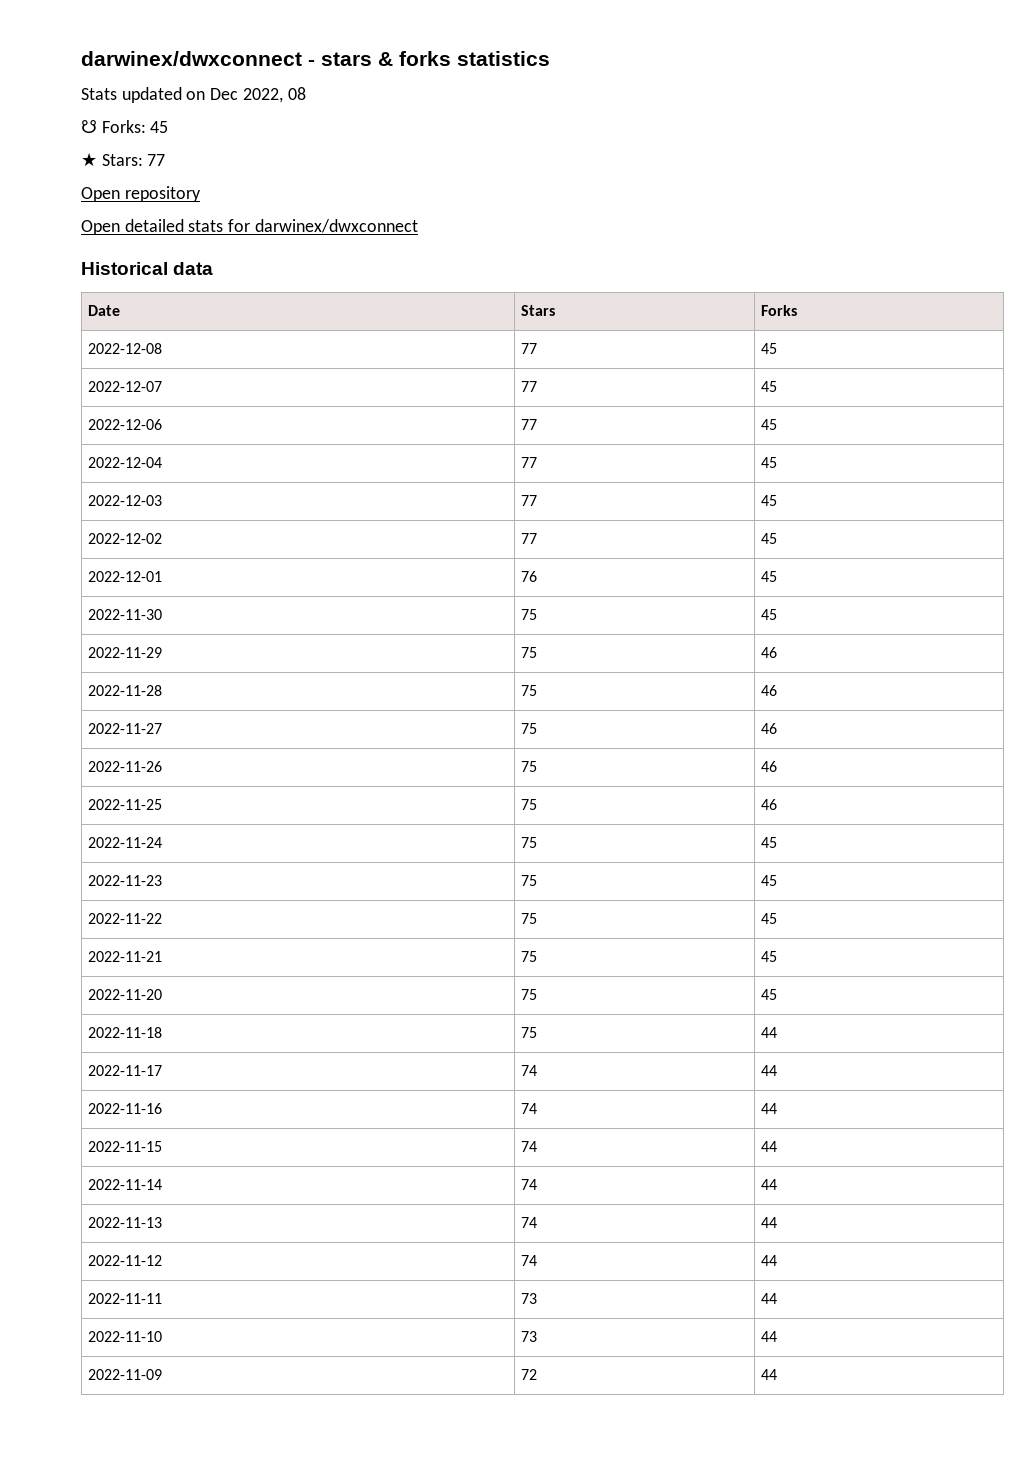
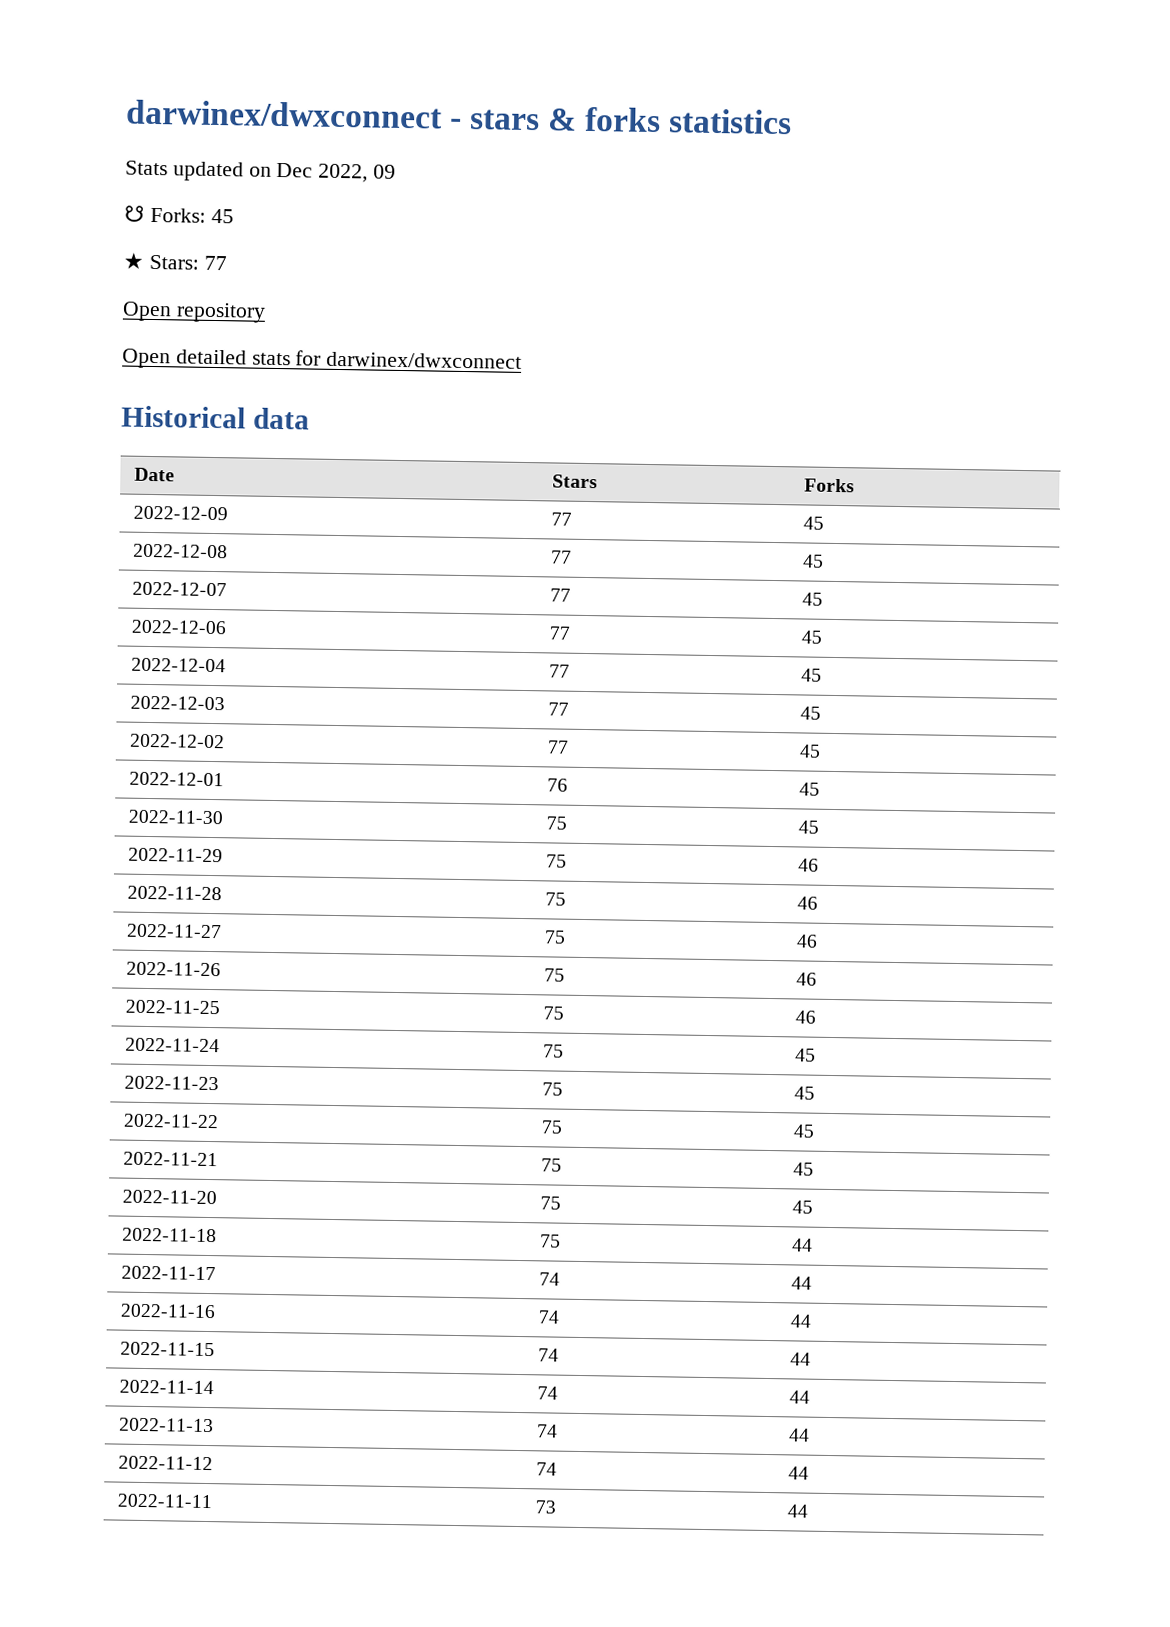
[287,87,306,100] 08 -> [373,164,397,179] 09
(798, 310) none -> [132,505,228,521] [550,512,572,526] [802,516,824,530] // 2022-12-09 | 77 | 45
[88,1331,163,1342] [521,1331,538,1342] [761,1331,778,1342] [88,1369,163,1380] [521,1369,538,1380] [761,1369,778,1380] // 2022-11-10 | 73 | 44 // 2022-11-09 | 72 | 44 -> (808, 1511) none

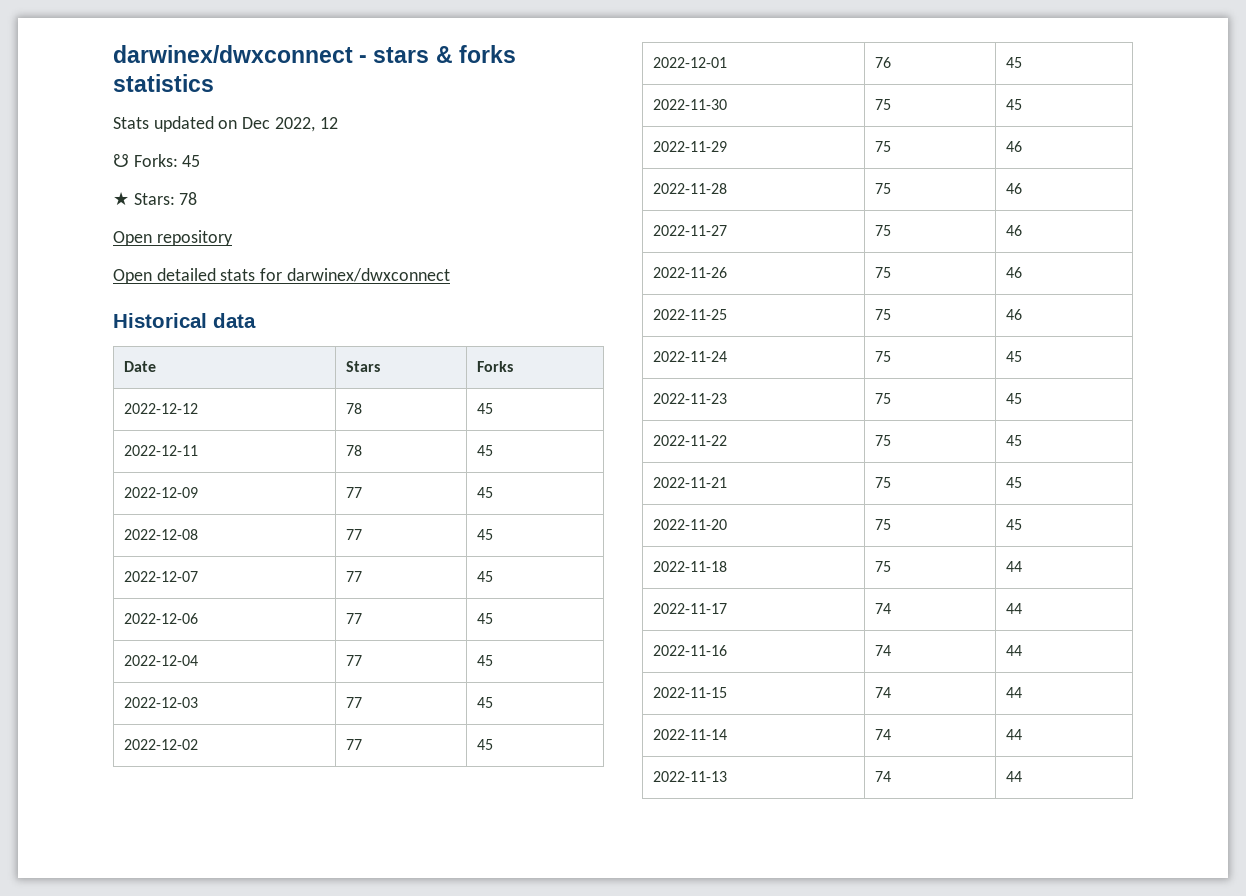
[373,164,397,179] 09 -> [319,117,338,129] 12
[203,255,227,271] 77 -> [179,192,198,205] 78
(855, 485) none -> [124,403,199,414] [346,403,363,414] [477,403,494,414] [124,445,199,456] [346,445,363,456] [477,445,494,456] // 2022-12-12 | 78 | 45 // 2022-12-11 | 78 | 45
[117,1455,213,1471] [535,1462,557,1476] [787,1466,809,1480] [116,1493,213,1509] [534,1500,556,1514] [786,1504,808,1518] // 2022-11-12 | 74 | 44 // 2022-11-11 | 73 | 44 -> (1023, 776) none

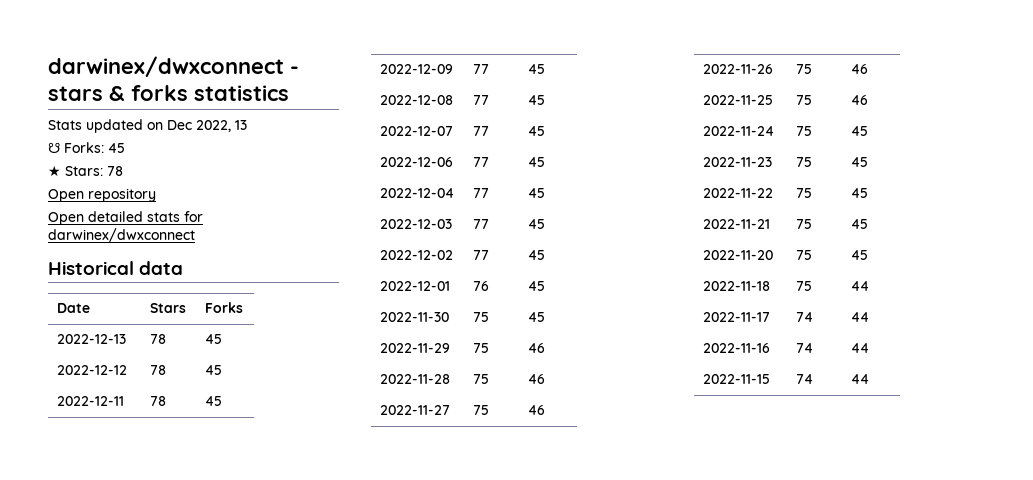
[319,117,338,129] 12 -> [235,120,247,130] 13
(514, 366) none -> [57,334,127,344] [150,334,167,344] [205,334,223,344] // 2022-12-13 | 78 | 45
[653,729,728,740] [875,729,892,740] [1006,729,1023,740] [653,771,728,782] [875,771,892,782] [1006,771,1023,782] // 2022-11-14 | 74 | 44 // 2022-11-13 | 74 | 44 -> (870, 379) none

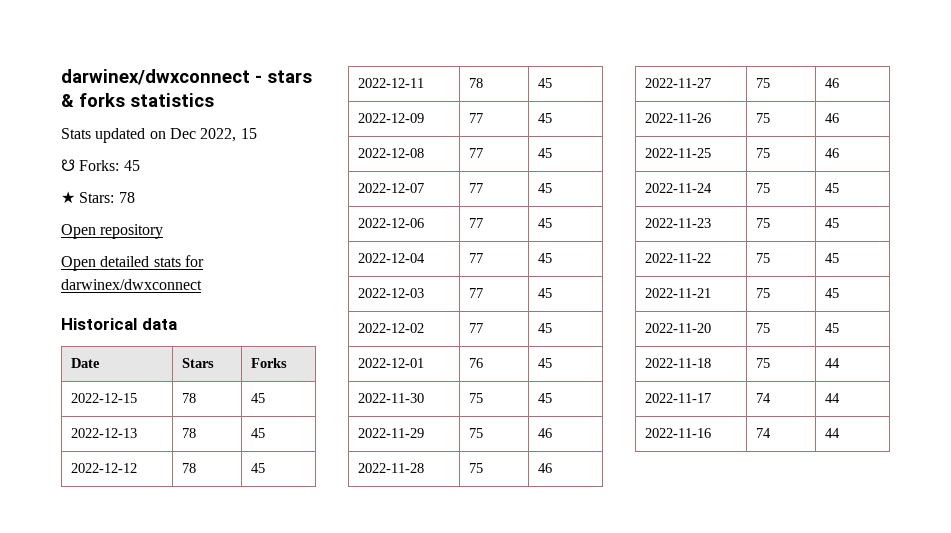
[235,120,247,130] 13 -> [240,128,257,139] 15
(244, 307) none -> [71,393,138,403] [182,393,197,403] [251,393,266,403] // 2022-12-15 | 78 | 45
[703,374,771,384] [796,374,814,384] [851,374,870,384] // 2022-11-15 | 74 | 44 -> (841, 433) none

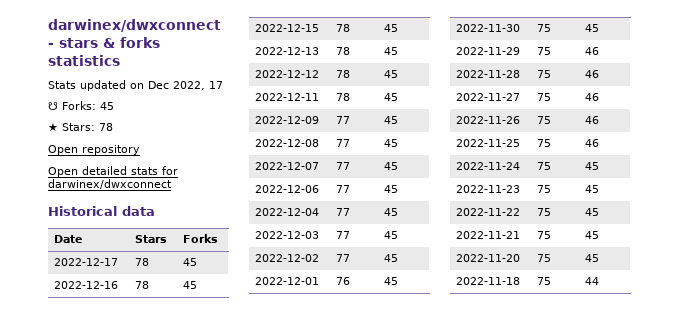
[240,128,257,139] 15 -> [209,81,223,89] 17
(288, 363) none -> [54,258,119,266] [135,258,150,266] [183,258,198,266] [54,281,119,289] [135,281,150,289] [183,281,198,289] // 2022-12-17 | 78 | 45 // 2022-12-16 | 78 | 45
[645,393,712,403] [756,393,772,403] [825,393,841,403] [645,428,712,438] [756,428,772,438] [825,428,841,438] // 2022-11-17 | 74 | 44 // 2022-11-16 | 74 | 44 -> (600, 281) none

